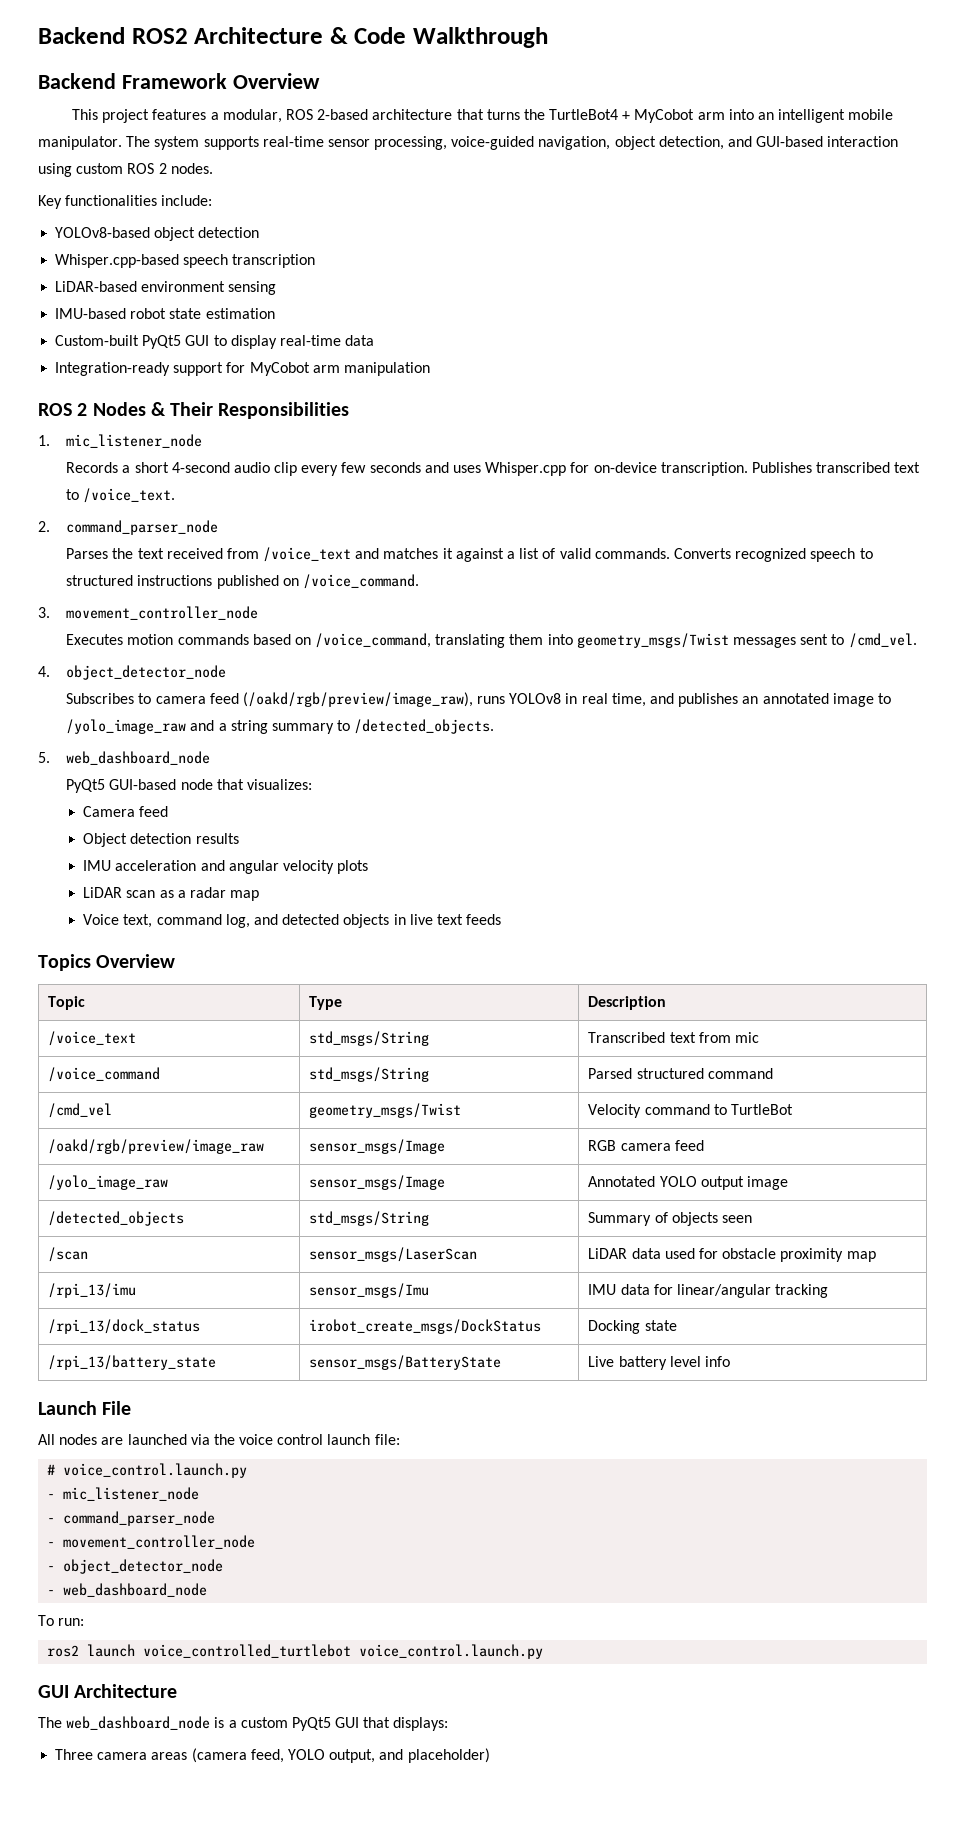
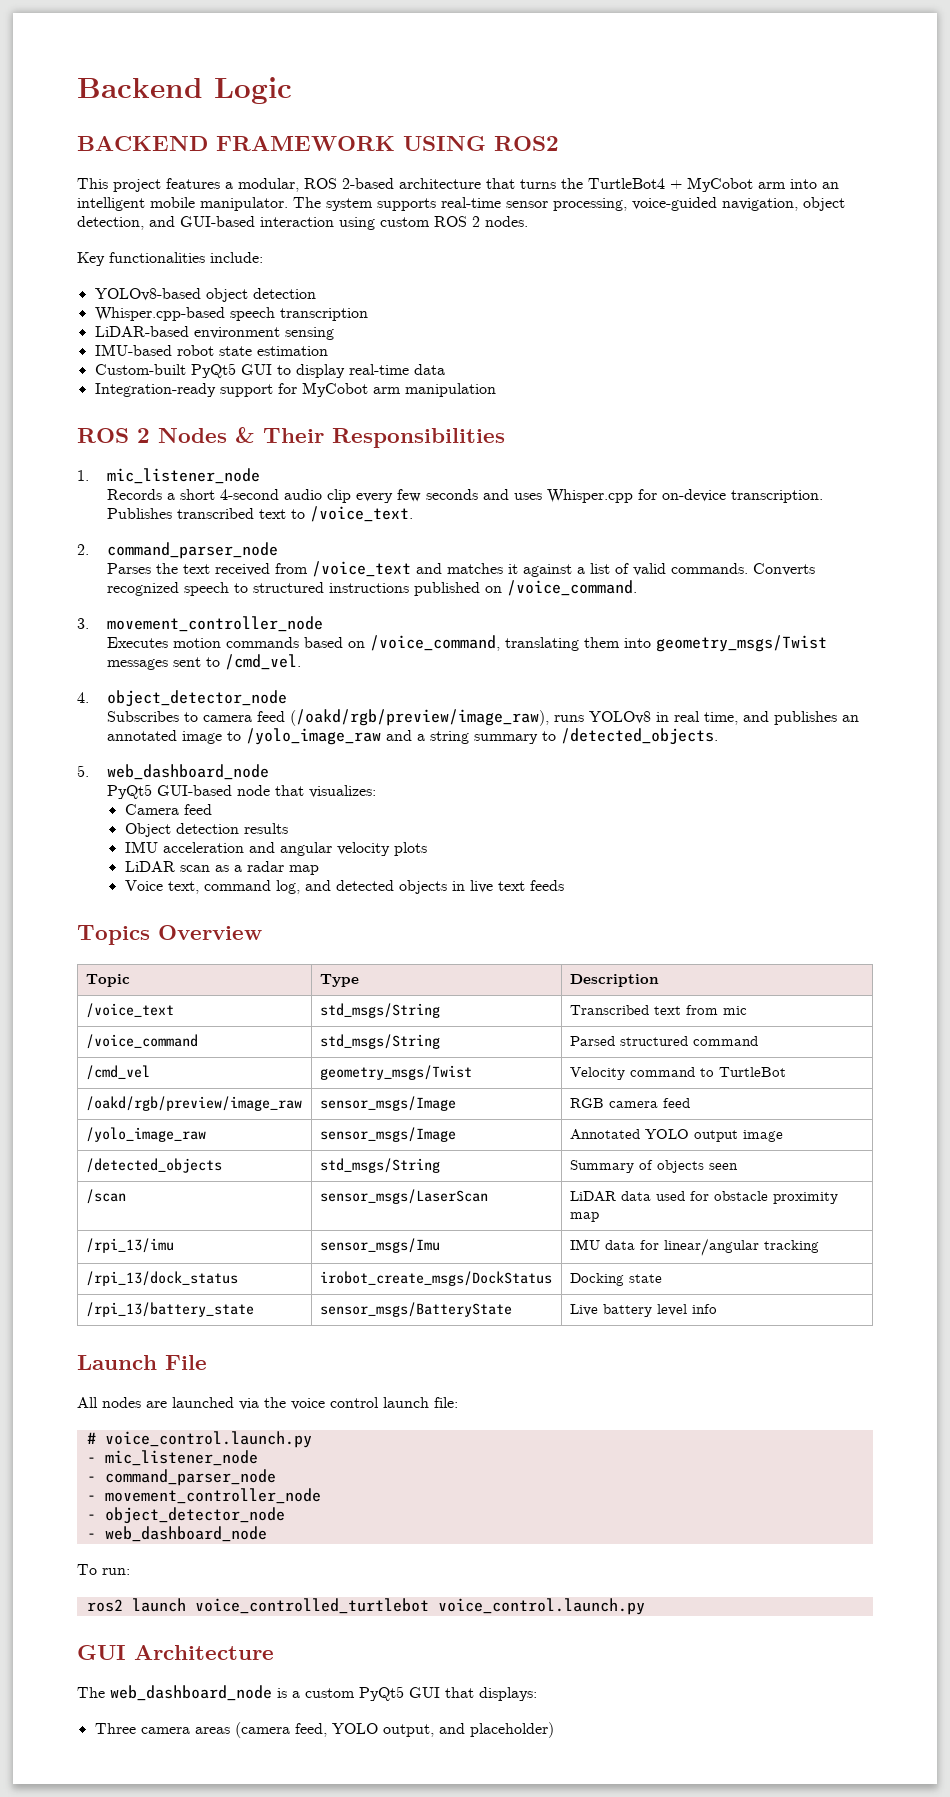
[38,27,549,48] [38,73,320,89] Backend ROS2 Architecture & Code Walkthrough // Backend Framework Overview -> [77,77,292,104] [77,136,559,151] Backend Logic // BACKEND FRAMEWORK USING ROS2

